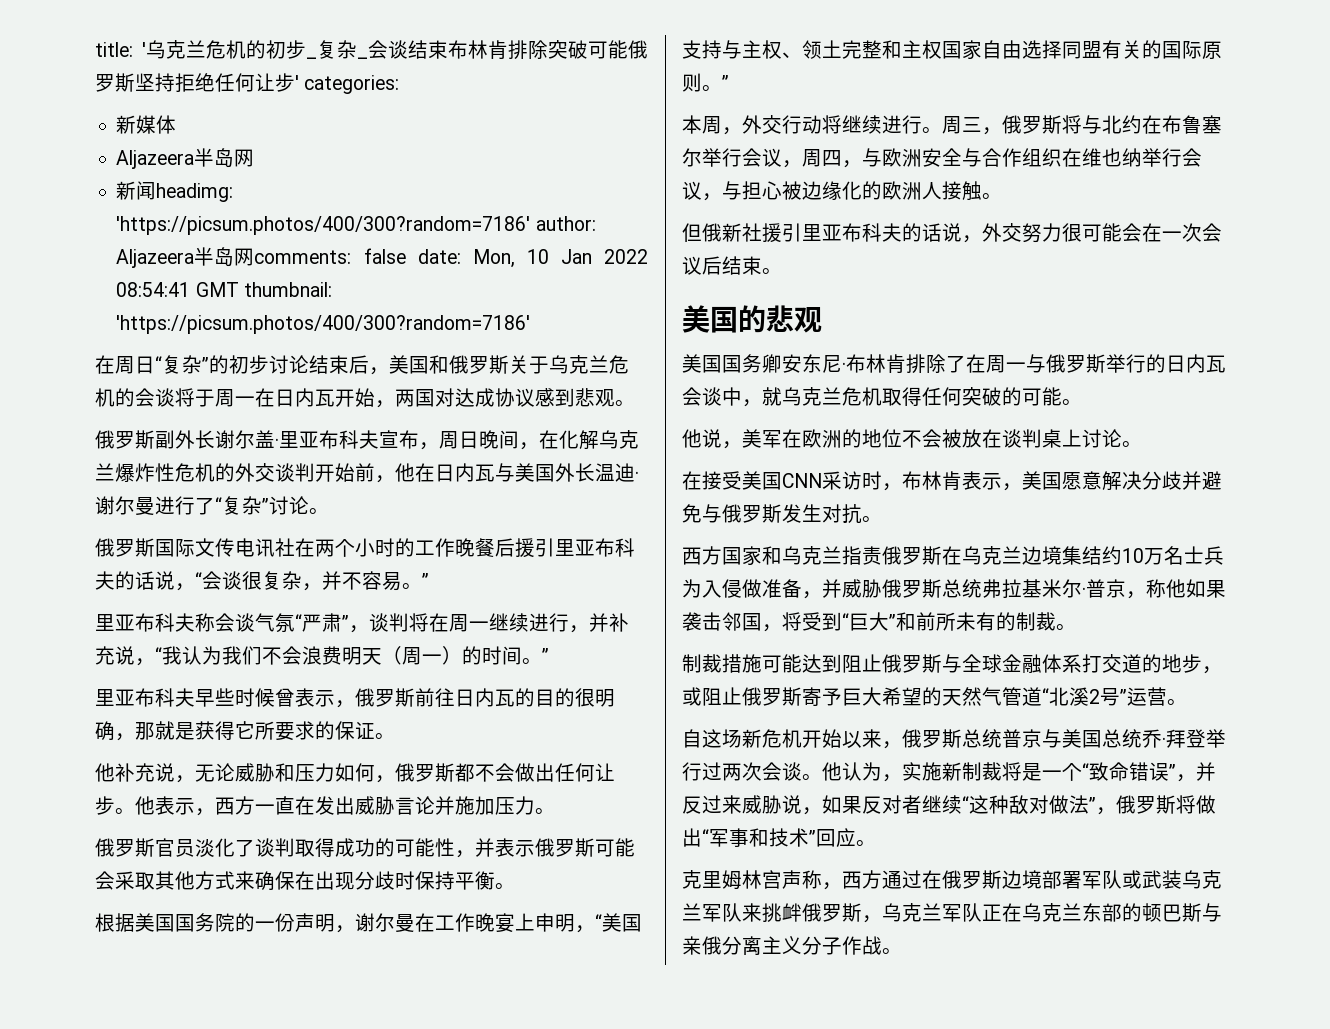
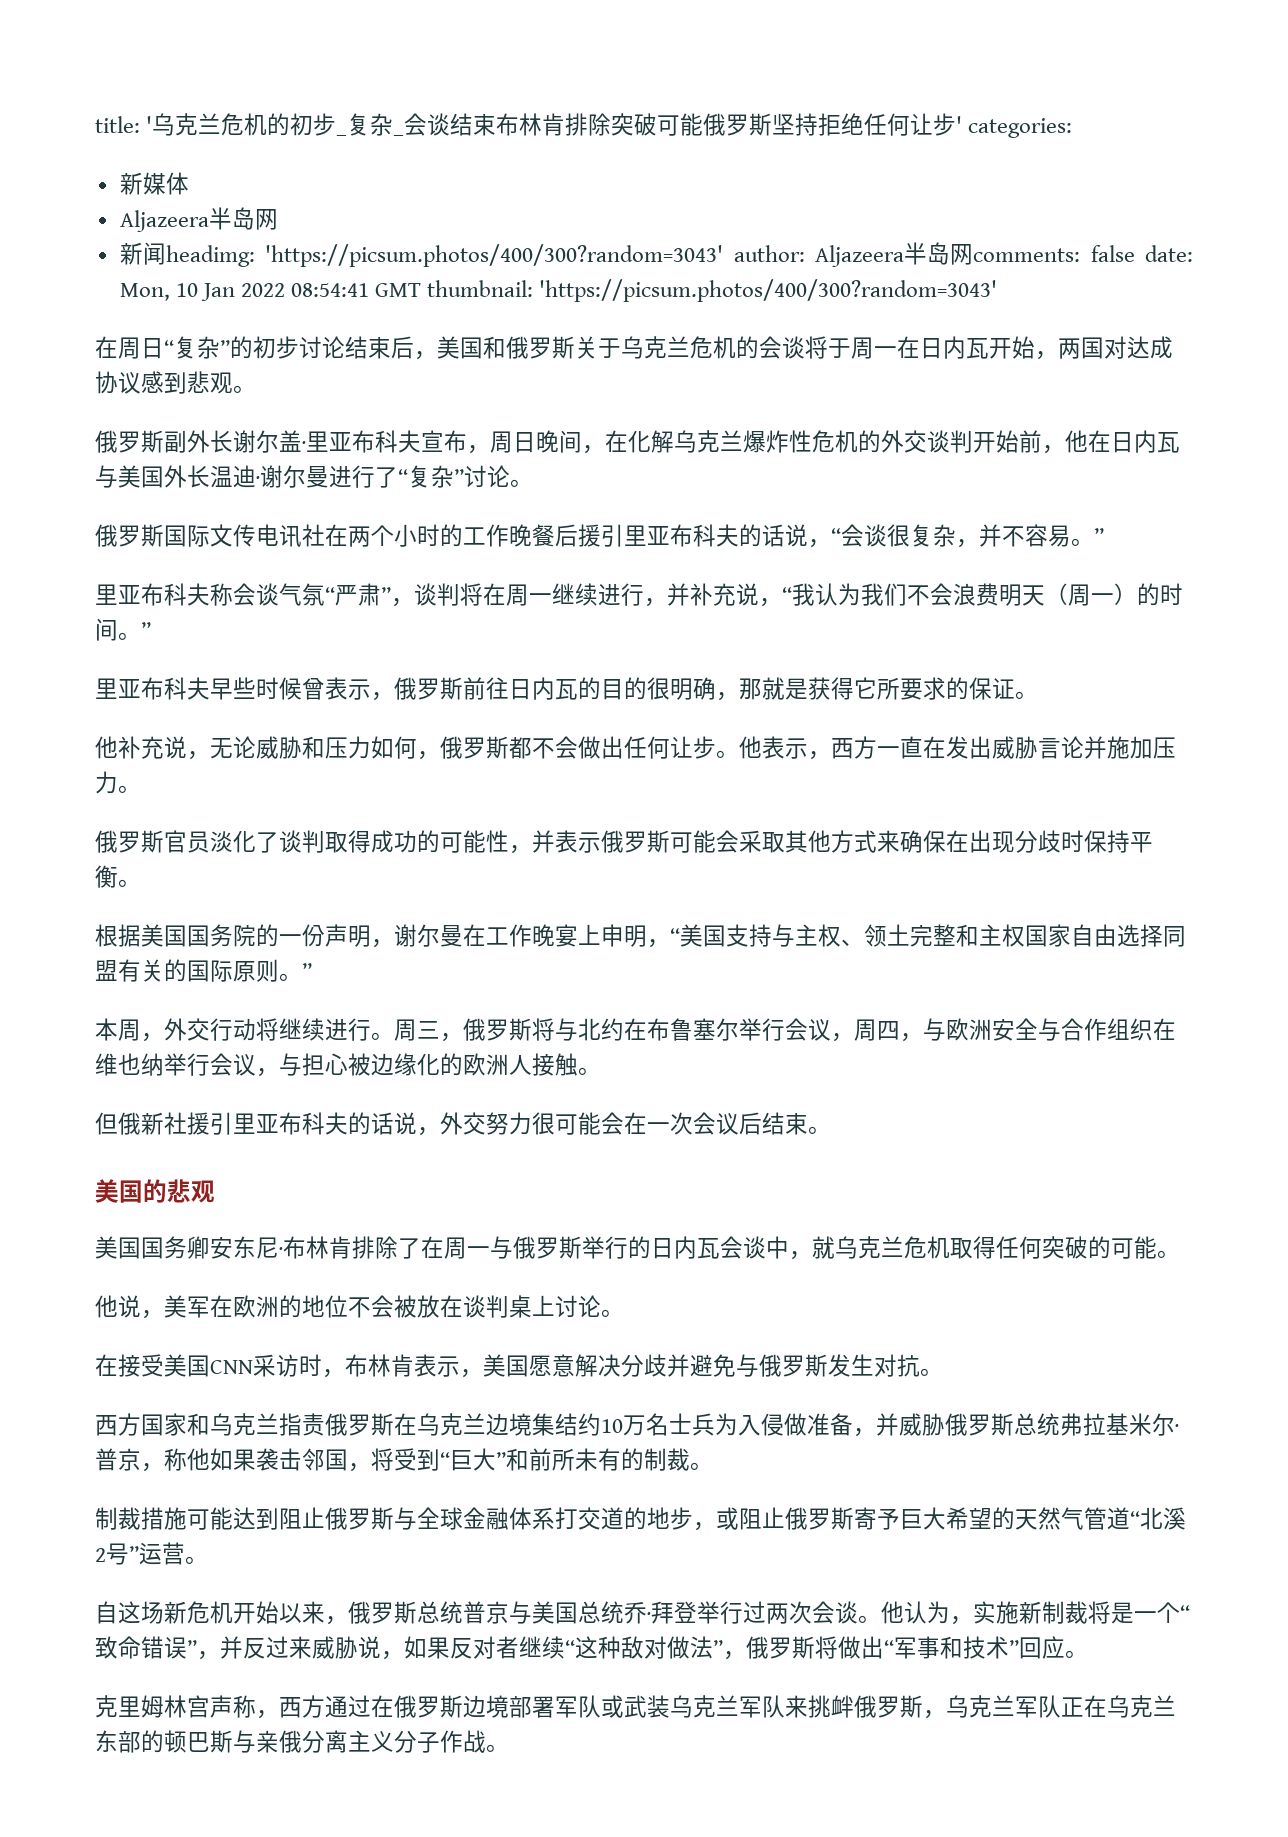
[116,216,531,235] 'https://picsum.photos/400/300?random=7186' -> [265,244,724,267] 'https://picsum.photos/400/300?random=3043'
[116,315,531,334] 'https://picsum.photos/400/300?random=7186' -> [539,279,998,302] 'https://picsum.photos/400/300?random=3043'

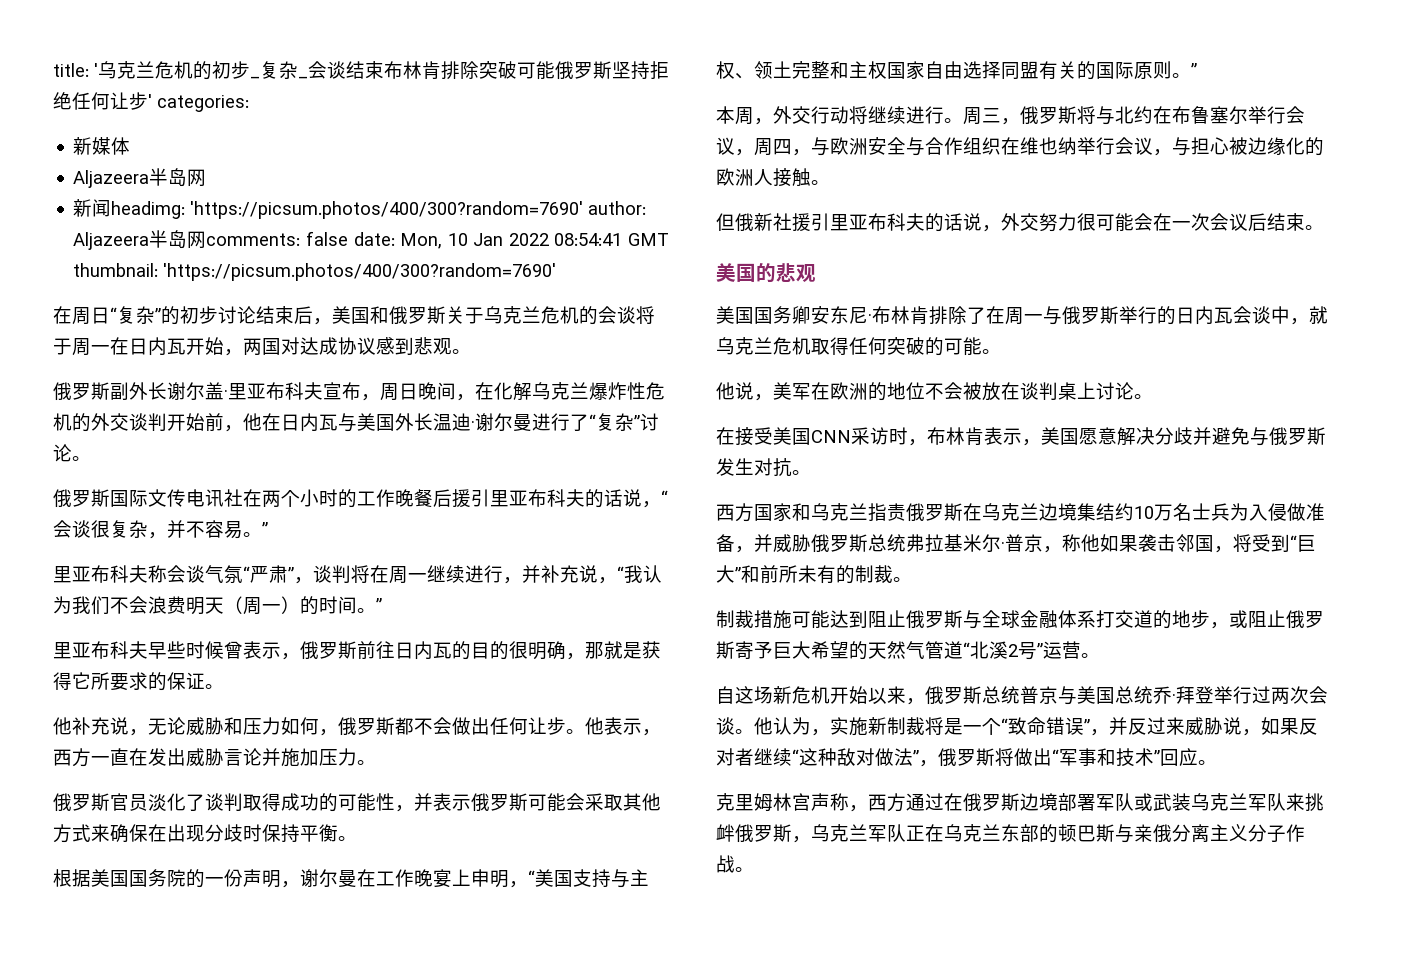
[265,244,724,267] 'https://picsum.photos/400/300?random=3043' -> [190,201,584,219] 'https://picsum.photos/400/300?random=7690'
[539,279,998,302] 'https://picsum.photos/400/300?random=3043' -> [163,263,557,281] 'https://picsum.photos/400/300?random=7690'

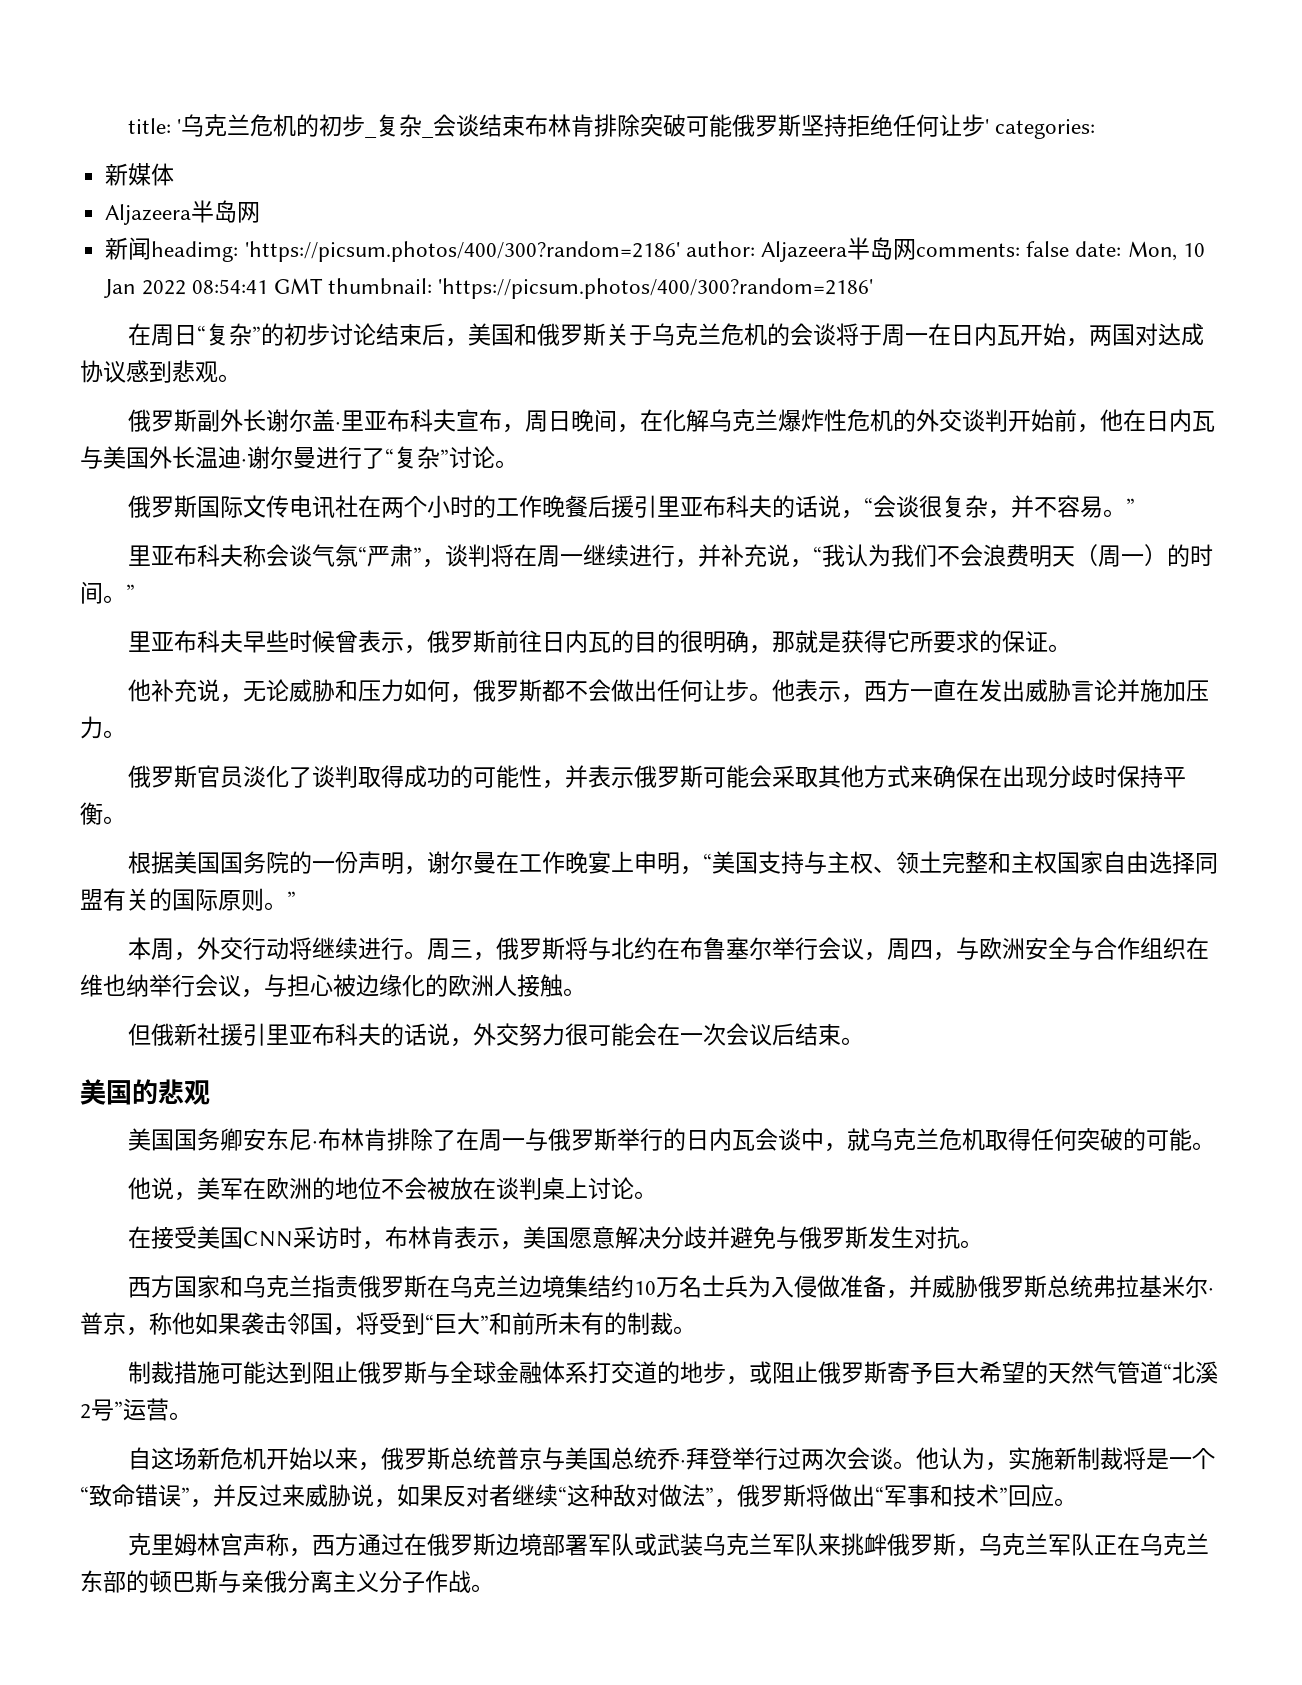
[190,201,584,219] 'https://picsum.photos/400/300?random=7690' -> [244,241,680,262] 'https://picsum.photos/400/300?random=2186'
[163,263,557,281] 'https://picsum.photos/400/300?random=7690' -> [438,278,874,299] 'https://picsum.photos/400/300?random=2186'

